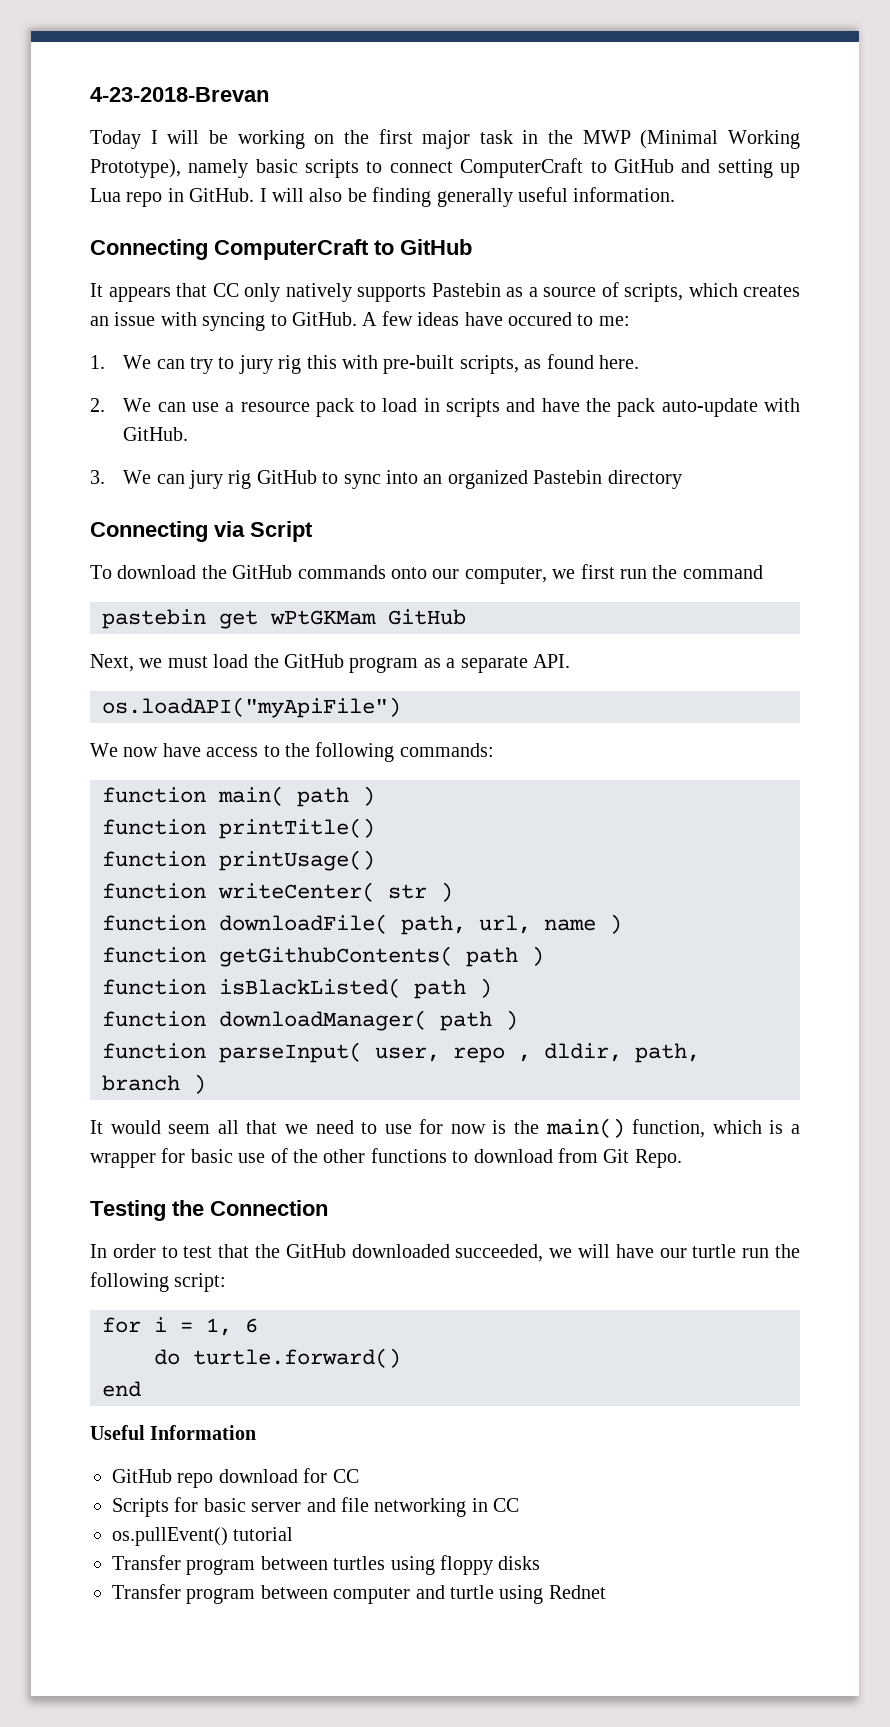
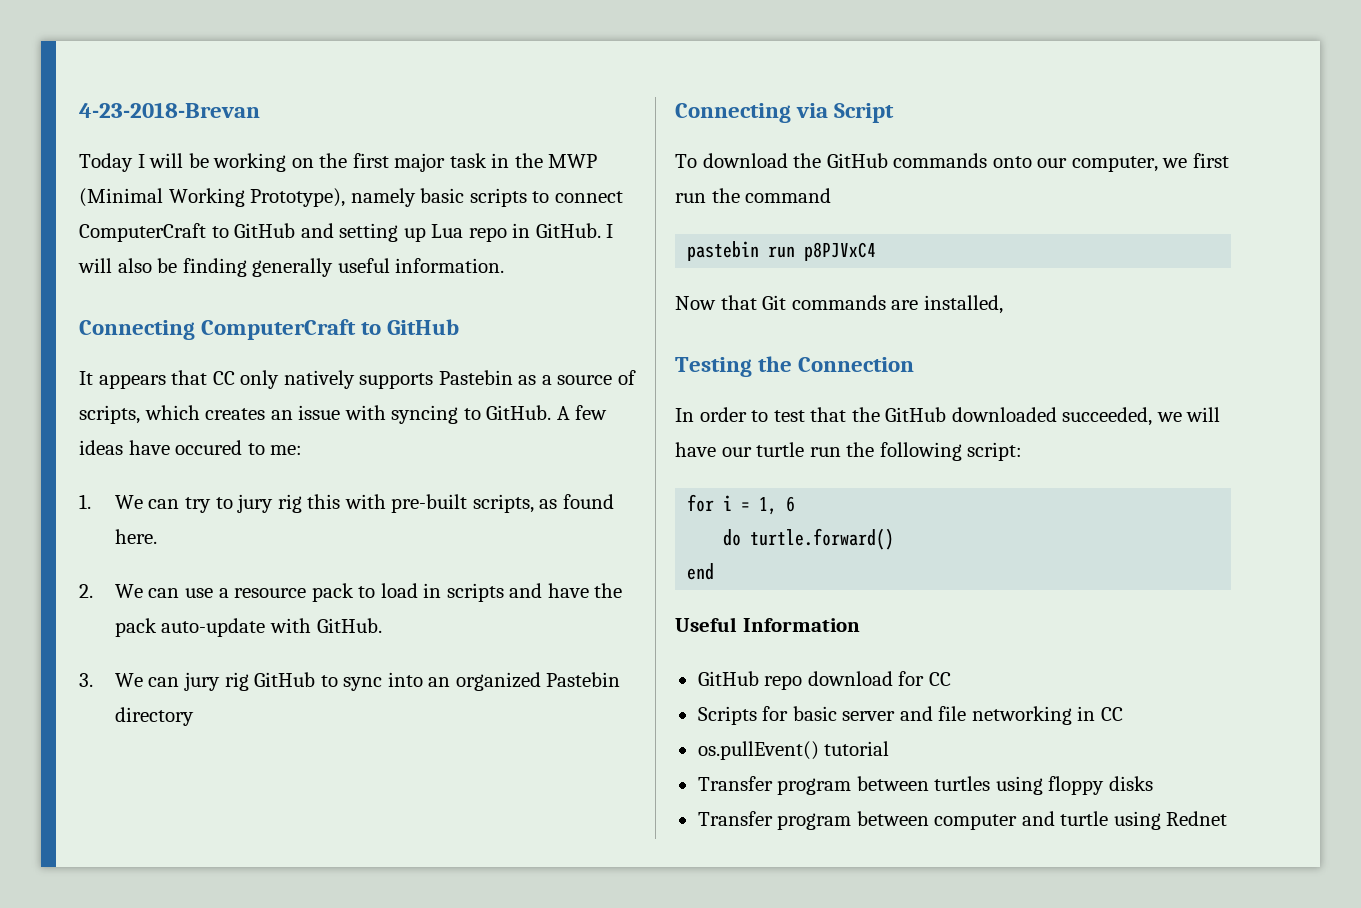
[219,609,466,629] [90,654,570,673] [102,697,401,718] [90,742,494,762] [102,786,375,807] [102,818,375,839] [102,850,375,871] [102,882,453,902] [102,914,622,935] [102,946,544,967] [102,978,492,999] [102,1010,518,1031] [102,1042,700,1063] [102,1074,206,1094] [90,1118,800,1138] [90,1148,682,1168] get wPtGKMam GitHub // Next, we must load the GitHub program as a separate API. // os.loadAPI("myApiFile") // We now have access to the following commands: // function main( path ) // function printTitle() // function printUsage() // function writeCenter( str ) // function downloadFile( path, url, name ) // function getGithubContents( path ) // function isBlackListed( path ) // function downloadManager( path ) // function parseInput( user, repo , dldir, path, branch ) // It would seem all that we need to use for now is the main() function, which is a wrapper for basic use of the other functions to download from Git Repo. -> [768,242,877,261] [675,295,1003,314] run p8PJVxC4 // Now that Git commands are installed,

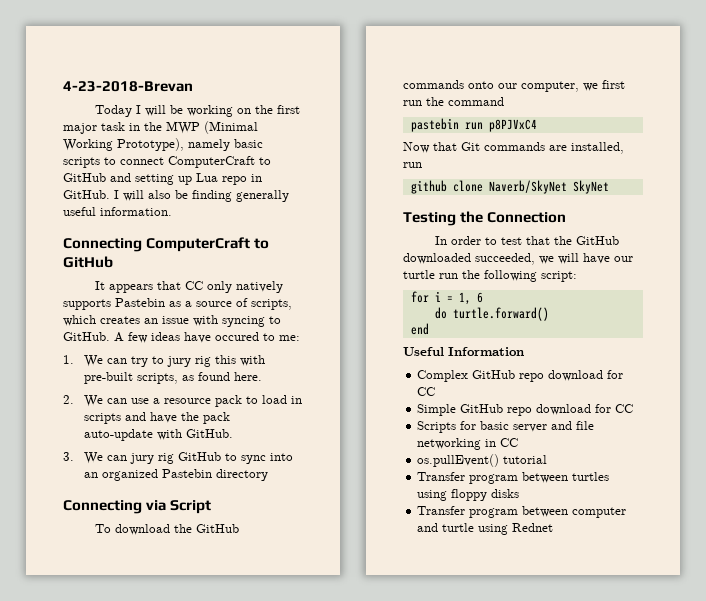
(1003, 304) none -> [403,162,422,168] [410,180,609,194] run // github clone Naverb/SkyNet SkyNet
(860, 625) none -> [417,370,624,382] [417,387,436,396] [417,404,457,416] Complex GitHub repo download for CC // Simple

